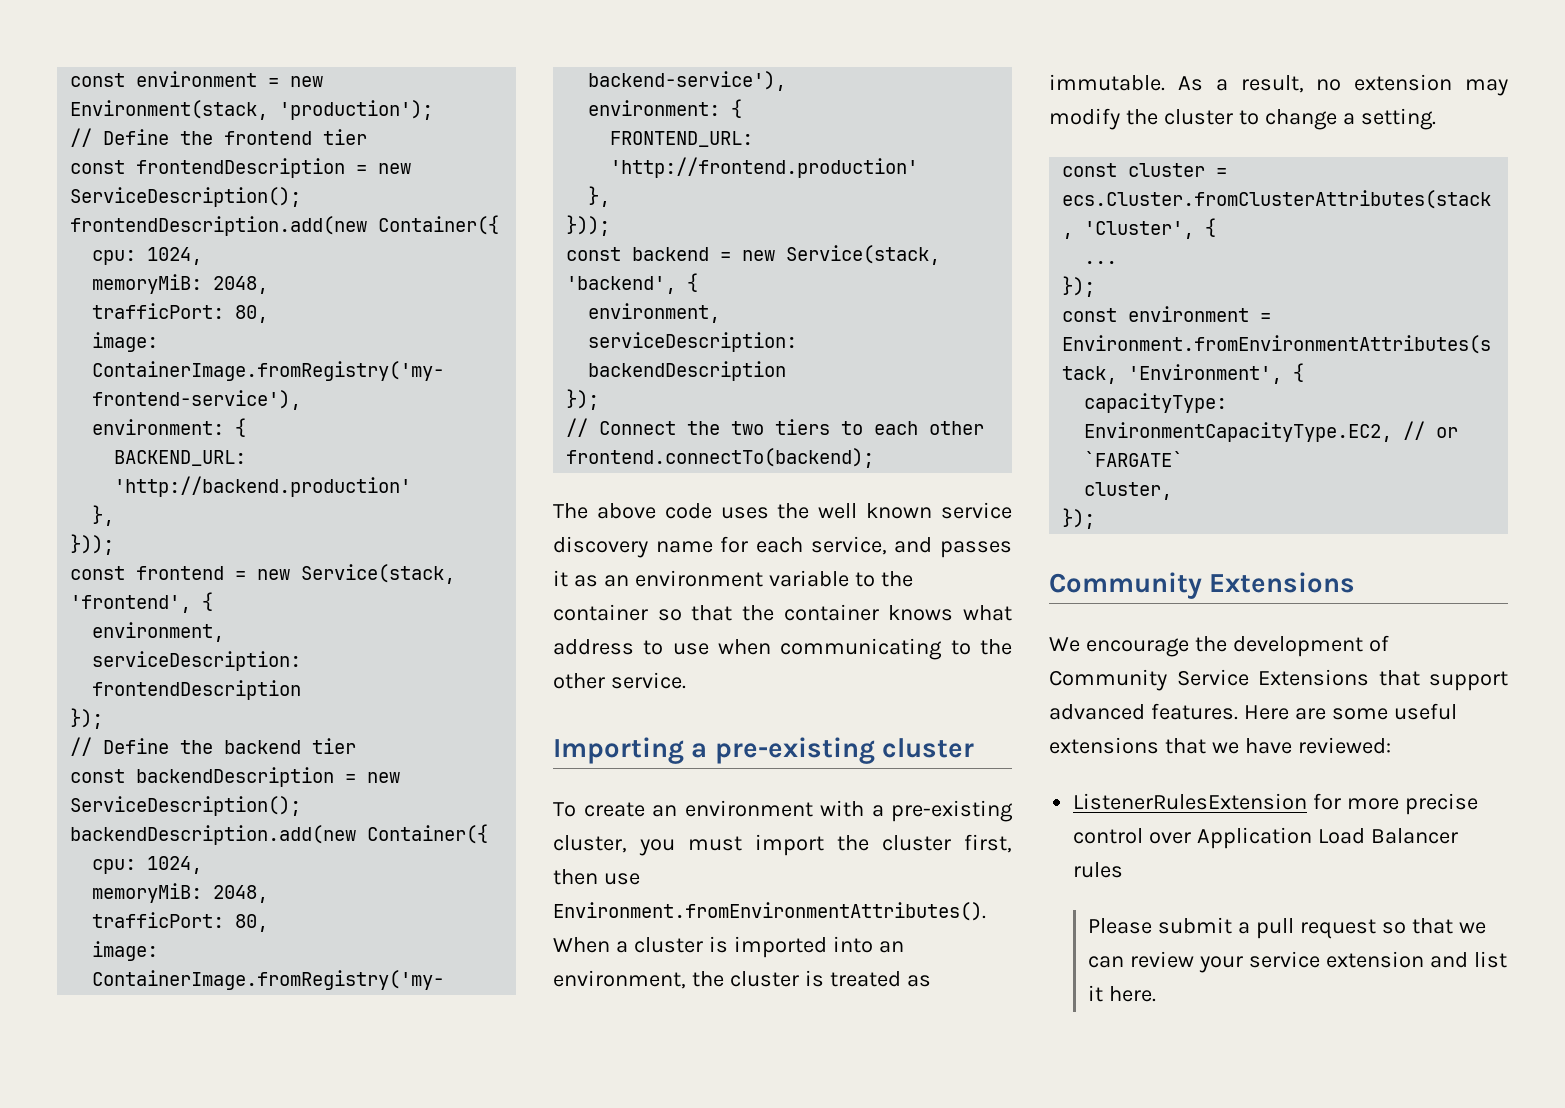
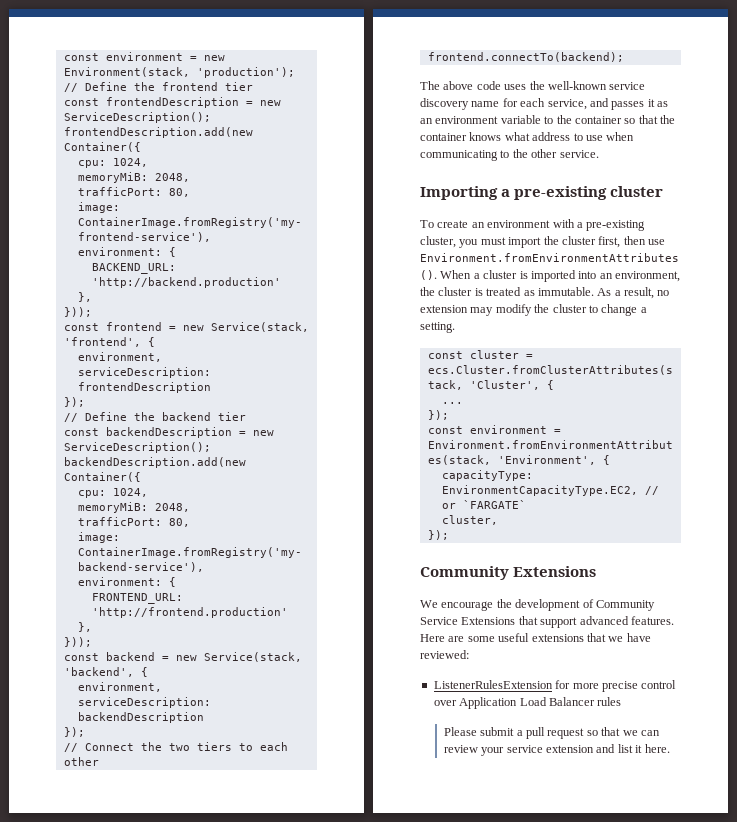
[818,503,933,519] well known -> [547,81,607,90] well-known

